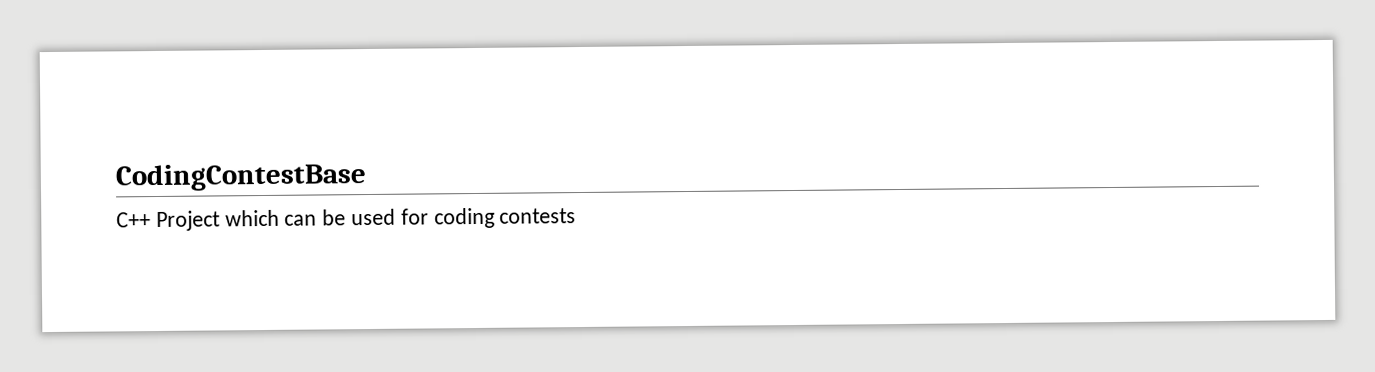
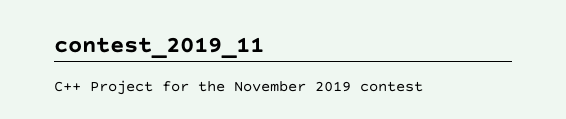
[115,163,367,192] CodingContestBase -> [54,37,264,59] contest_2019_11
[224,207,577,229] which can be used for coding contests -> [162,81,423,92] for the November 2019 contest

